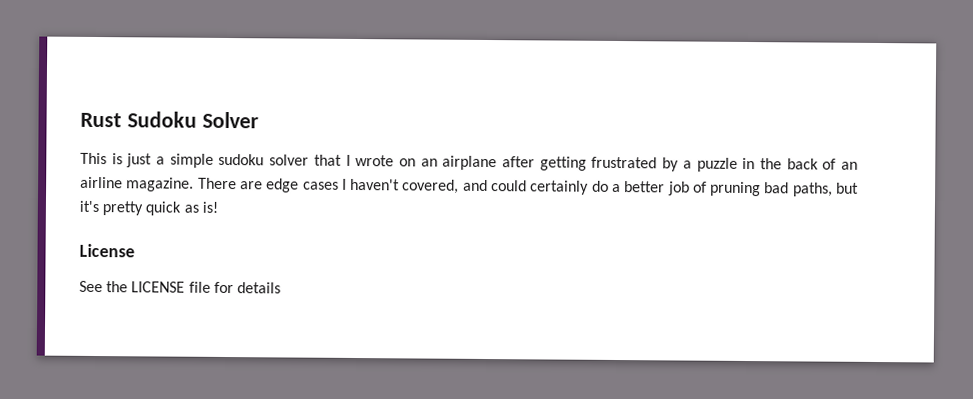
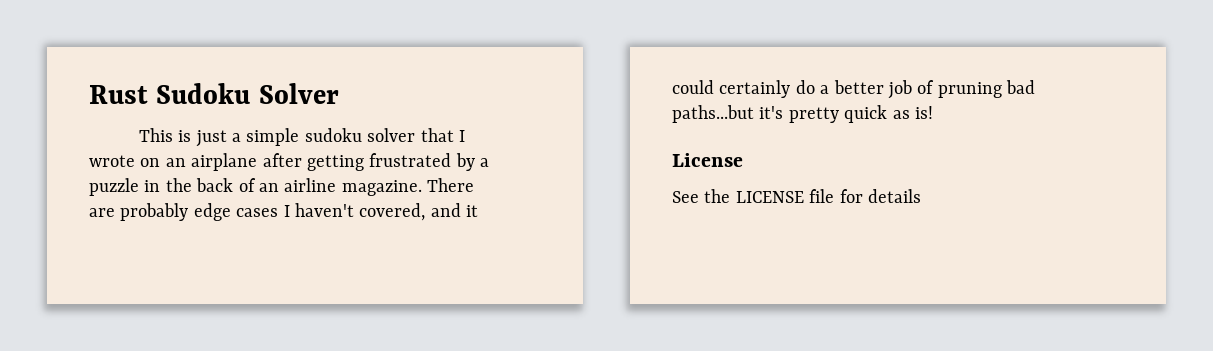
(263, 185) none -> [120,203,189,221] probably
(488, 185) none -> [466,205,479,217] it
[792,182,859,197] paths, but -> [672,105,754,123] paths...but

